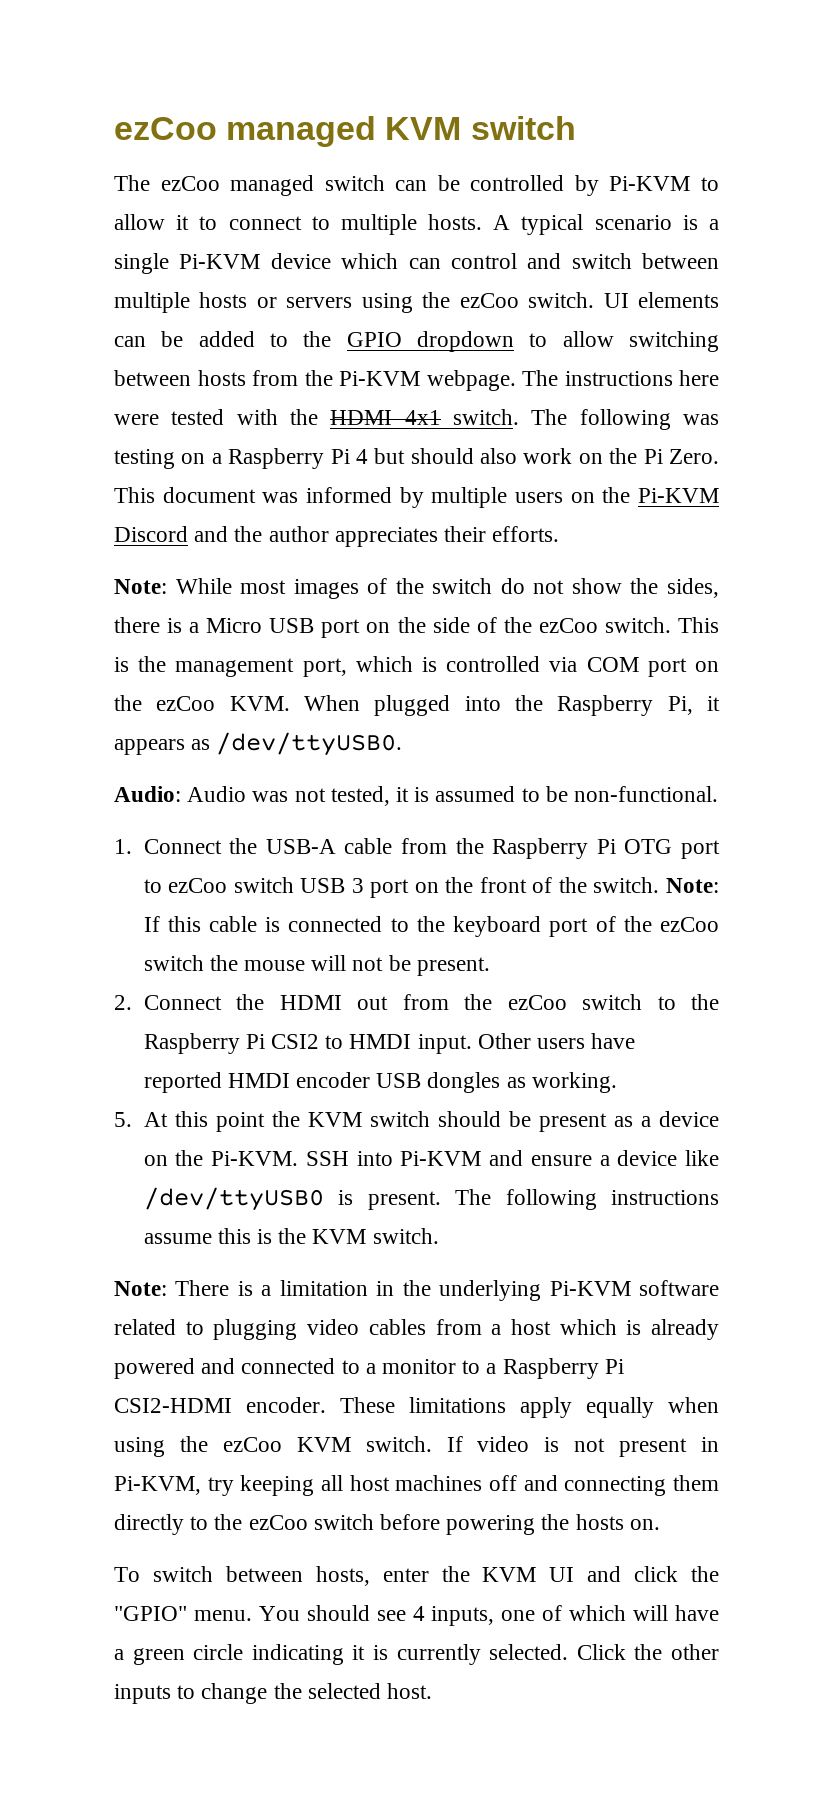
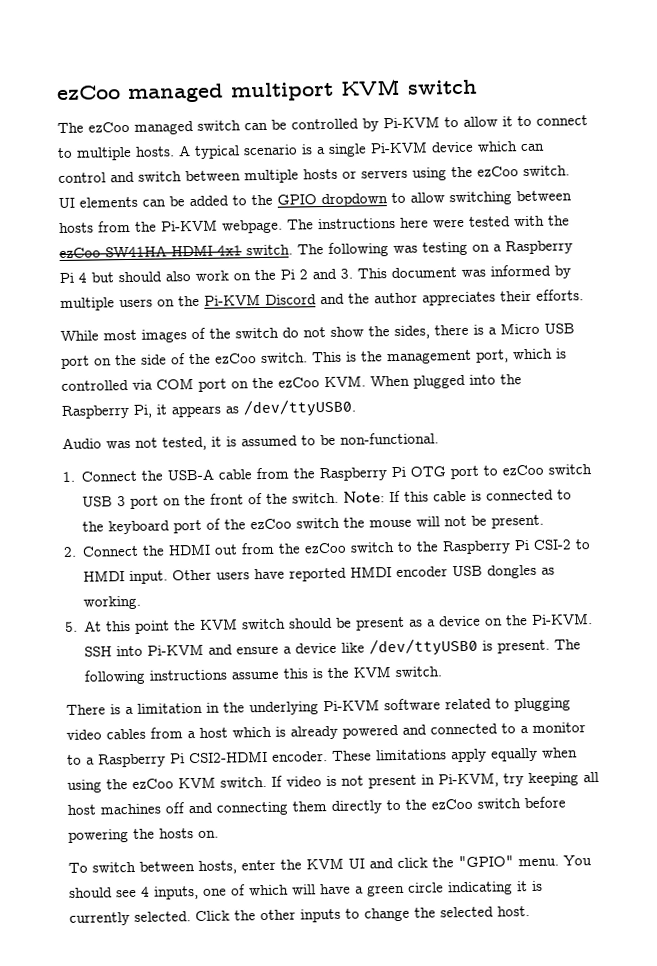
[114,116,377,147] ezCoo managed -> [57,81,334,103] ezCoo managed multiport
(318, 417) none -> [59,245,167,259] ezCoo SW41HA
[668,449,719,464] Zero. -> [299,268,353,280] 2 and 3.
[114,579,167,594] Note: -> (584, 295) none
[114,786,181,802] Audio: -> (356, 408) none
[270,1034,319,1049] CSI2 -> [533,539,573,550] CSI-2
[114,1281,167,1296] Note: -> (443, 672) none

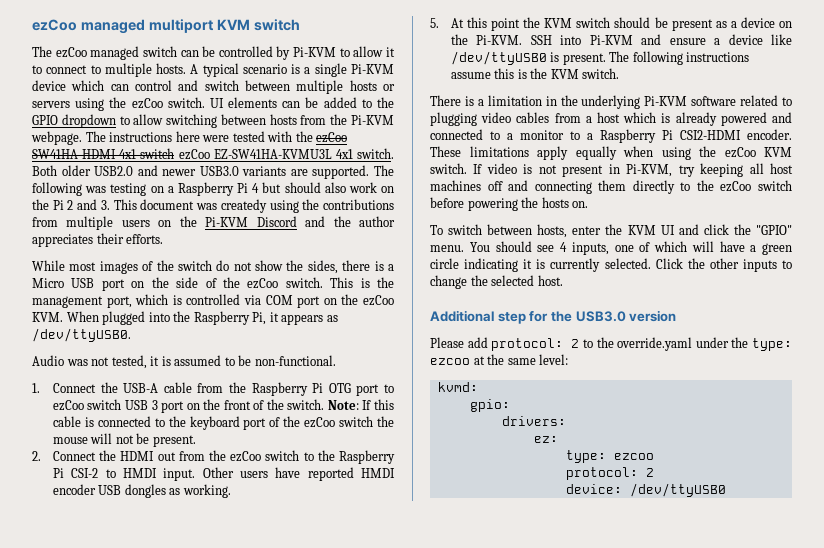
[246,244,293,256] switch. -> [140,148,394,160] [32,165,370,179] switch ezCoo EZ-SW41HA-KVMU3L 4x1 switch. Both older USB2.0 and newer USB3.0 variants are supported.
[490,264,571,279] informed by -> [220,199,394,213] [32,217,58,227] createdy using the contributions from
(530, 911) none -> [430,310,677,324] [430,337,792,351] [430,354,569,365] [437,382,478,392] [469,399,510,412] [501,416,566,426] [533,436,558,443] [565,450,654,463] [565,467,654,480] [565,483,726,497] // Additional step for the USB3.0 version // Please add protocol: 2 to the override.yaml under the type: ezcoo at the same level: // kvmd: // gpio: // drivers: // ez: // type: ezcoo // protocol: 2 // device: /dev/ttyUSB0

